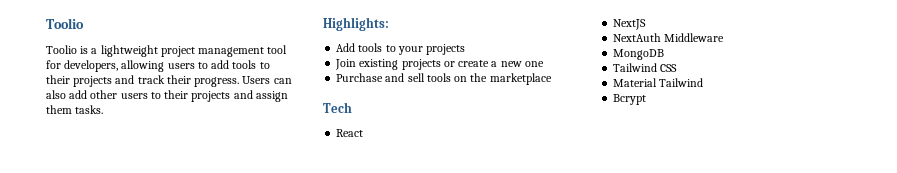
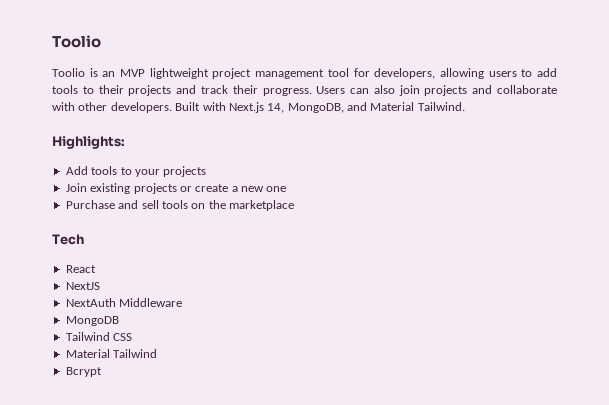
[91,48,98,54] a -> [102,69,146,77] an MVP
[69,90,288,102] [46,105,104,114] add other users to their projects and assign them tasks. -> [398,85,557,96] [52,102,465,113] join projects and collaborate with other developers. Built with Next.js 14, MongoDB, and Material Tailwind.

